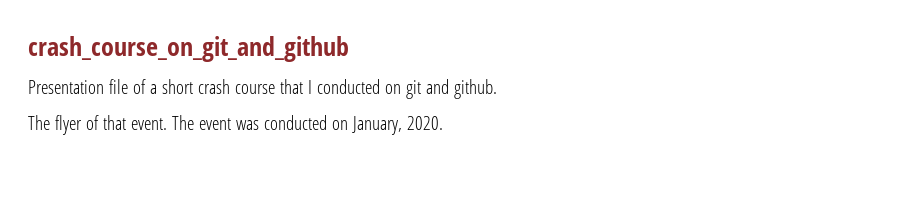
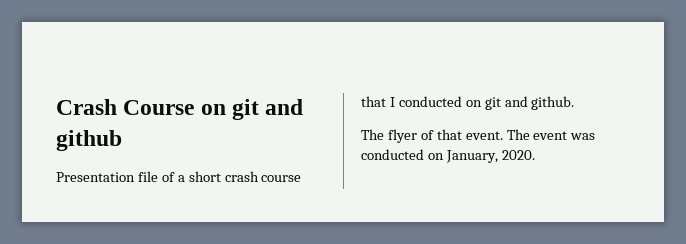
[28,36,349,62] crash_course_on_git_and_github -> [56,99,304,120] [56,130,122,151] Crash Course on git and github

